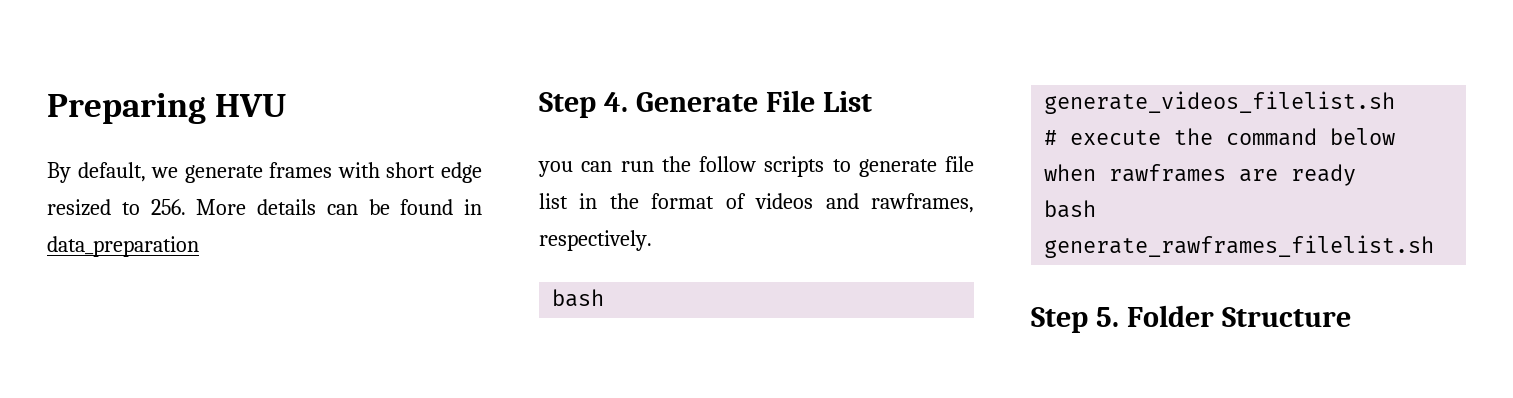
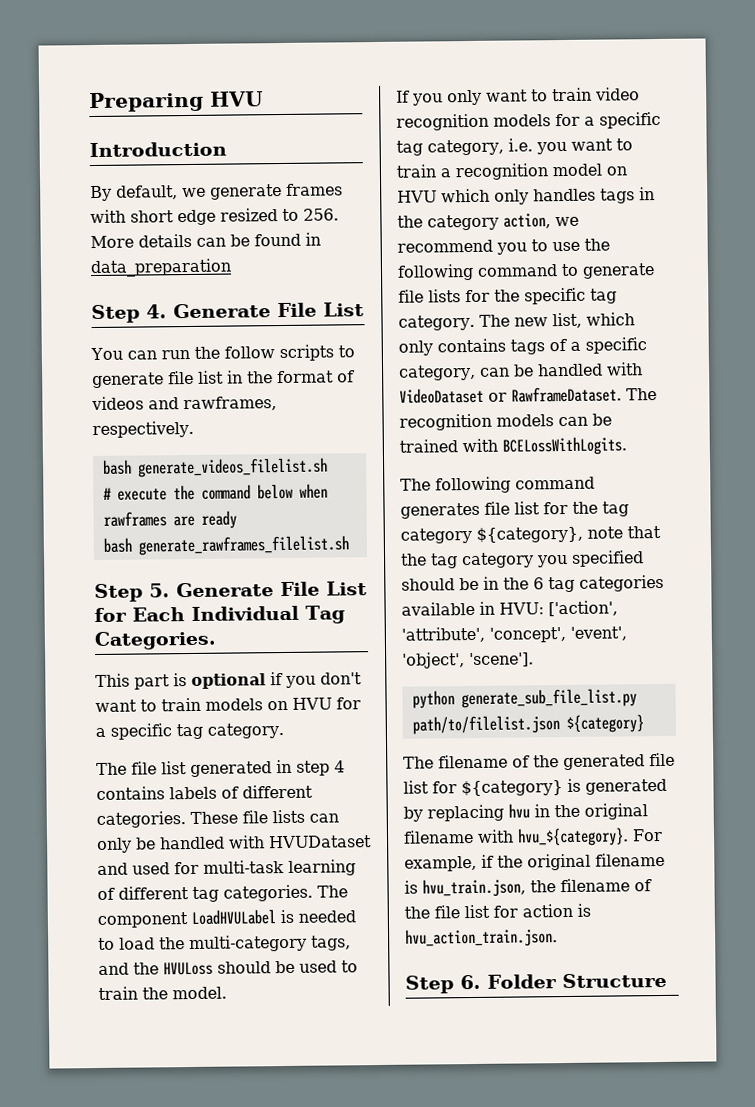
(287, 105) none -> [89,141,227,158] // Introduction
[538,161,573,177] you -> [90,347,123,361] You
(1119, 317) none -> [176,581,367,598] [94,605,345,624] [94,630,217,651] [95,672,362,690] [95,697,361,713] [95,723,284,740] [96,759,345,778] [96,784,313,801] [96,809,339,829] [97,835,372,854] [97,859,356,876] [97,884,348,902] [97,909,356,928] [98,934,351,953] [98,960,358,976] [98,986,227,1000] [396,87,640,106] [396,111,661,131] [396,138,633,156] [396,163,627,181] [397,187,655,205] [397,213,579,231] [397,238,610,255] [397,263,655,281] [398,287,617,305] [398,312,635,331] [398,337,647,356] [399,362,643,381] [399,386,657,404] [399,413,612,431] [399,436,627,456] [400,476,595,494] [400,501,629,519] [400,525,661,544] [401,550,644,569] [401,574,664,593] [401,600,618,617] [401,626,627,643] [402,652,534,669] [411,688,637,709] [411,714,644,735] [403,752,675,771] [403,778,667,797] [403,803,648,822] [403,827,663,847] [404,852,665,872] [404,878,652,898] [404,903,591,919] [405,928,558,948] [405,974,481,994] Generate File List for Each Individual Tag Categories. // This part is optional if you don't want to train models on HVU for a specific tag category. // The file list generated in step 4 contains labels of different categories. These file lists can only be handled with HVUDataset and used for multi-task learning of different tag categories. The component LoadHVULabel is needed to load the multi-category tags, and the HVULoss should be used to train the model. // If you only want to train video recognition models for a specific tag category, i.e. you want to train a recognition model on HVU which only handles tags in the category action, we recommend you to use the following command to generate file lists for the specific tag category. The new list, which only contains tags of a specific category, can be handled with VideoDataset or RawframeDataset. The recognition models can be trained with BCELossWithLogits. // The following command generates file list for the tag category ${category}, note that the tag category you specified should be in the 6 tag categories available in HVU: ['action', 'attribute', 'concept', 'event', 'object', 'scene']. // python generate_sub_file_list.py path/to/filelist.json ${category} // The filename of the generated file list for ${category} is generated by replacing hvu in the original filename with hvu_${category}. For example, if the original filename is hvu_train.json, the filename of the file list for action is hvu_action_train.json. // Step 6.

